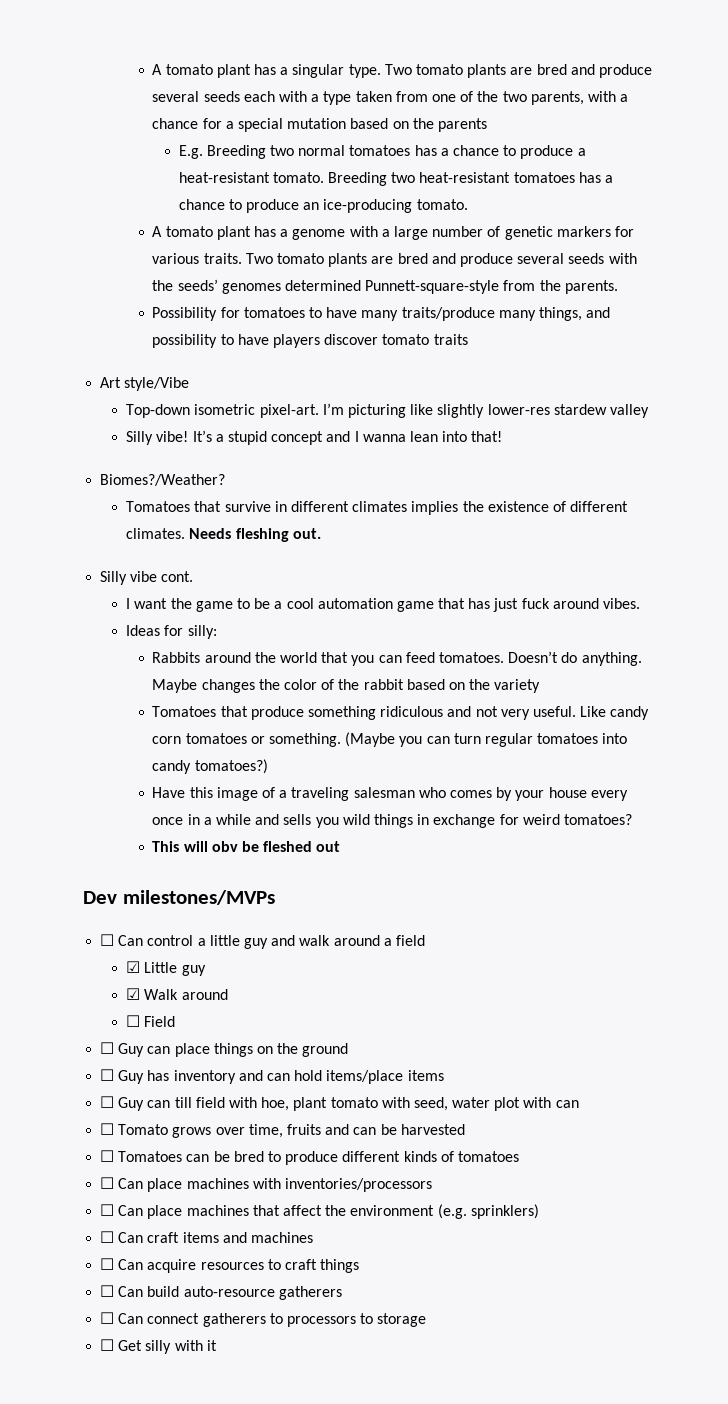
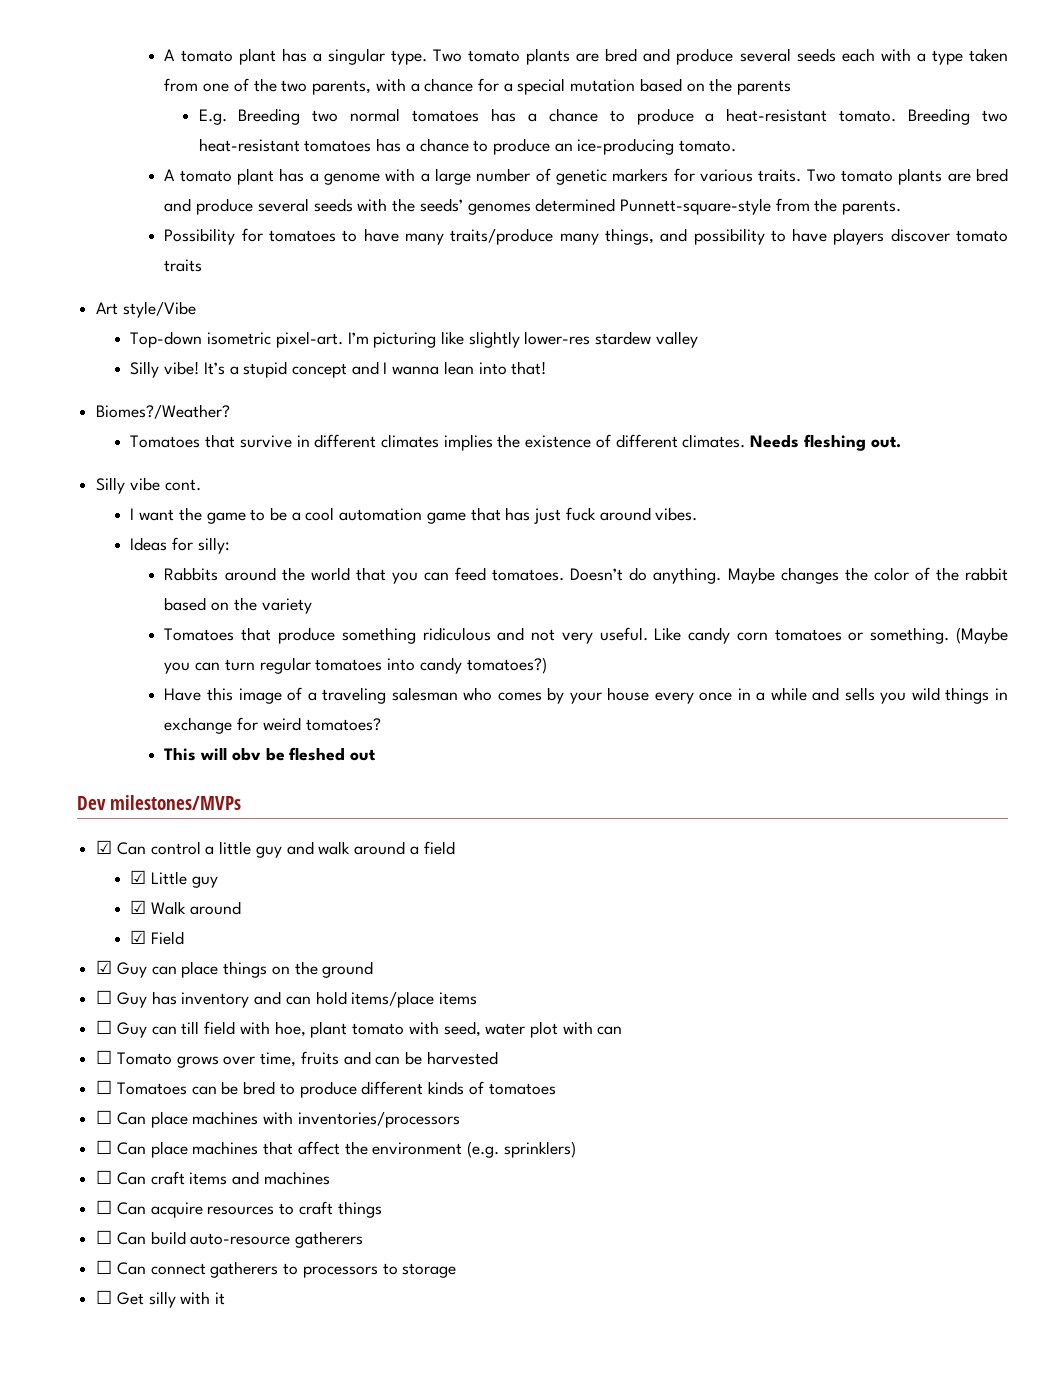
[100,934,115,946] ☐ -> [96,840,113,854] ☑
[126,1015,141,1027] ☐ -> [130,930,147,944] ☑
[100,1042,115,1054] ☐ -> [96,960,113,974] ☑

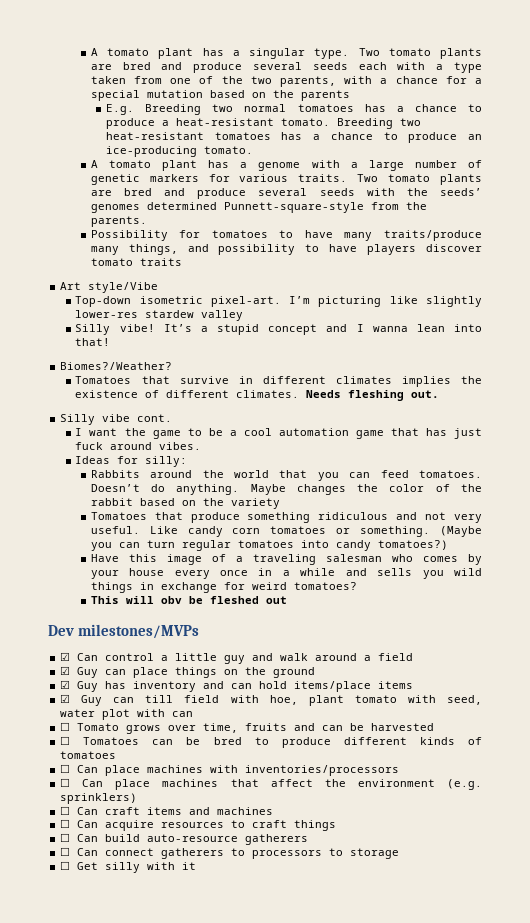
[130,870,218,888] [130,900,241,915] [130,930,185,945] // ☑ Little guy // ☑ Walk around // ☑ Field -> (414, 657) none
[96,990,113,1004] ☐ -> [60,680,71,689] ☑
[96,1020,113,1034] ☐ -> [60,694,71,703] ☑

